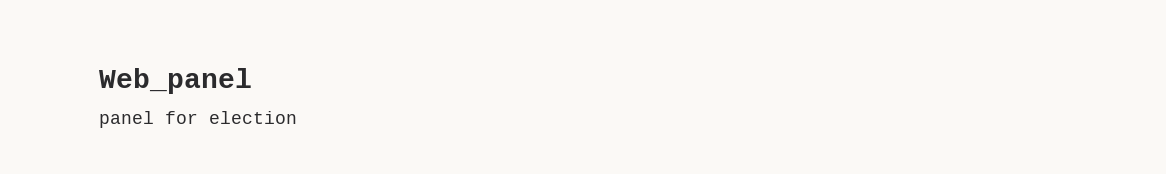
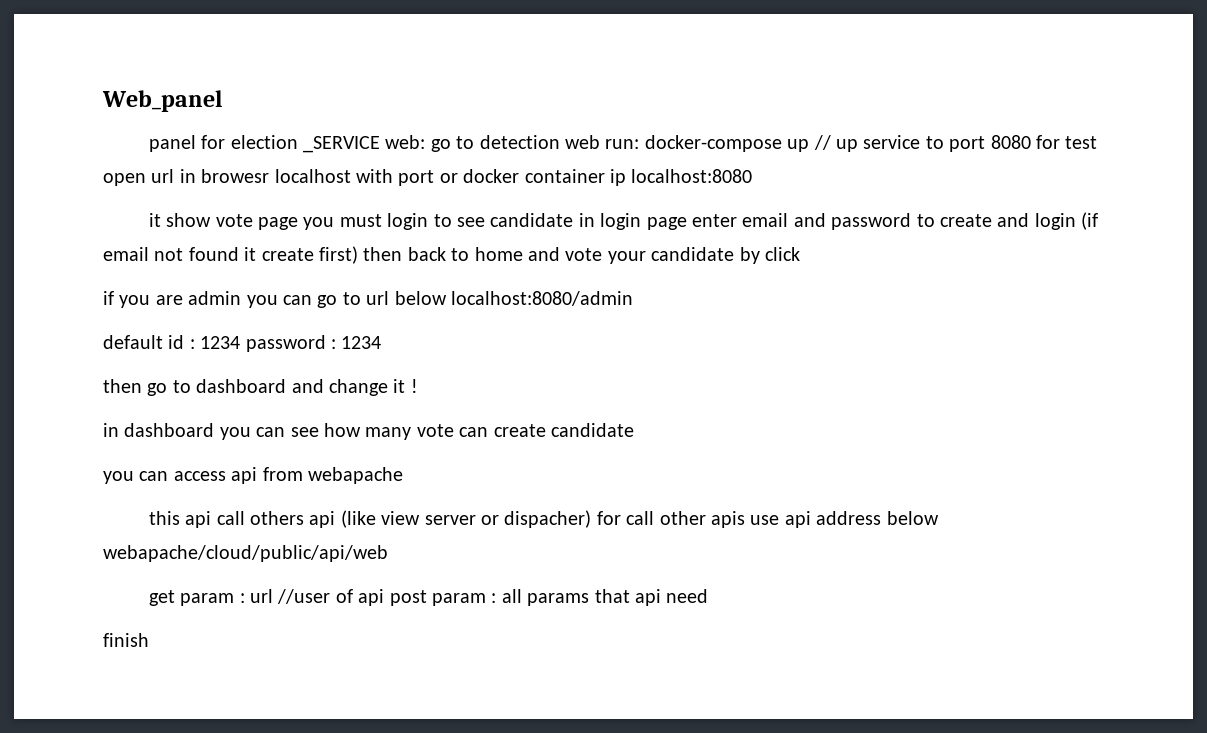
(297, 117) none -> [303,135,1098,153] [103,169,753,186] [148,212,1099,230] [103,246,800,264] [103,291,633,308] [103,335,382,352] [103,379,418,396] [103,423,634,440] [103,467,403,484] [148,510,939,528] [103,545,388,562] [148,589,709,606] [103,633,149,647] _SERVICE web: go to detection web run: docker-compose up // up service to port 8080 for test open url in browesr localhost with port or docker container ip localhost:8080 // it show vote page you must login to see candidate in login page enter email and password to create and login (if email not found it create first) then back to home and vote your candidate by click // if you are admin you can go to url below localhost:8080/admin // default id : 1234 password : 1234 // then go to dashboard and change it ! // in dashboard you can see how many vote can create candidate // you can access api from webapache // this api call others api (like view server or dispacher) for call other apis use api address below webapache/cloud/public/api/web // get param : url //user of api post param : all params that api need // finish

